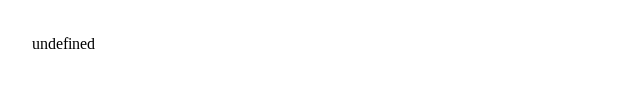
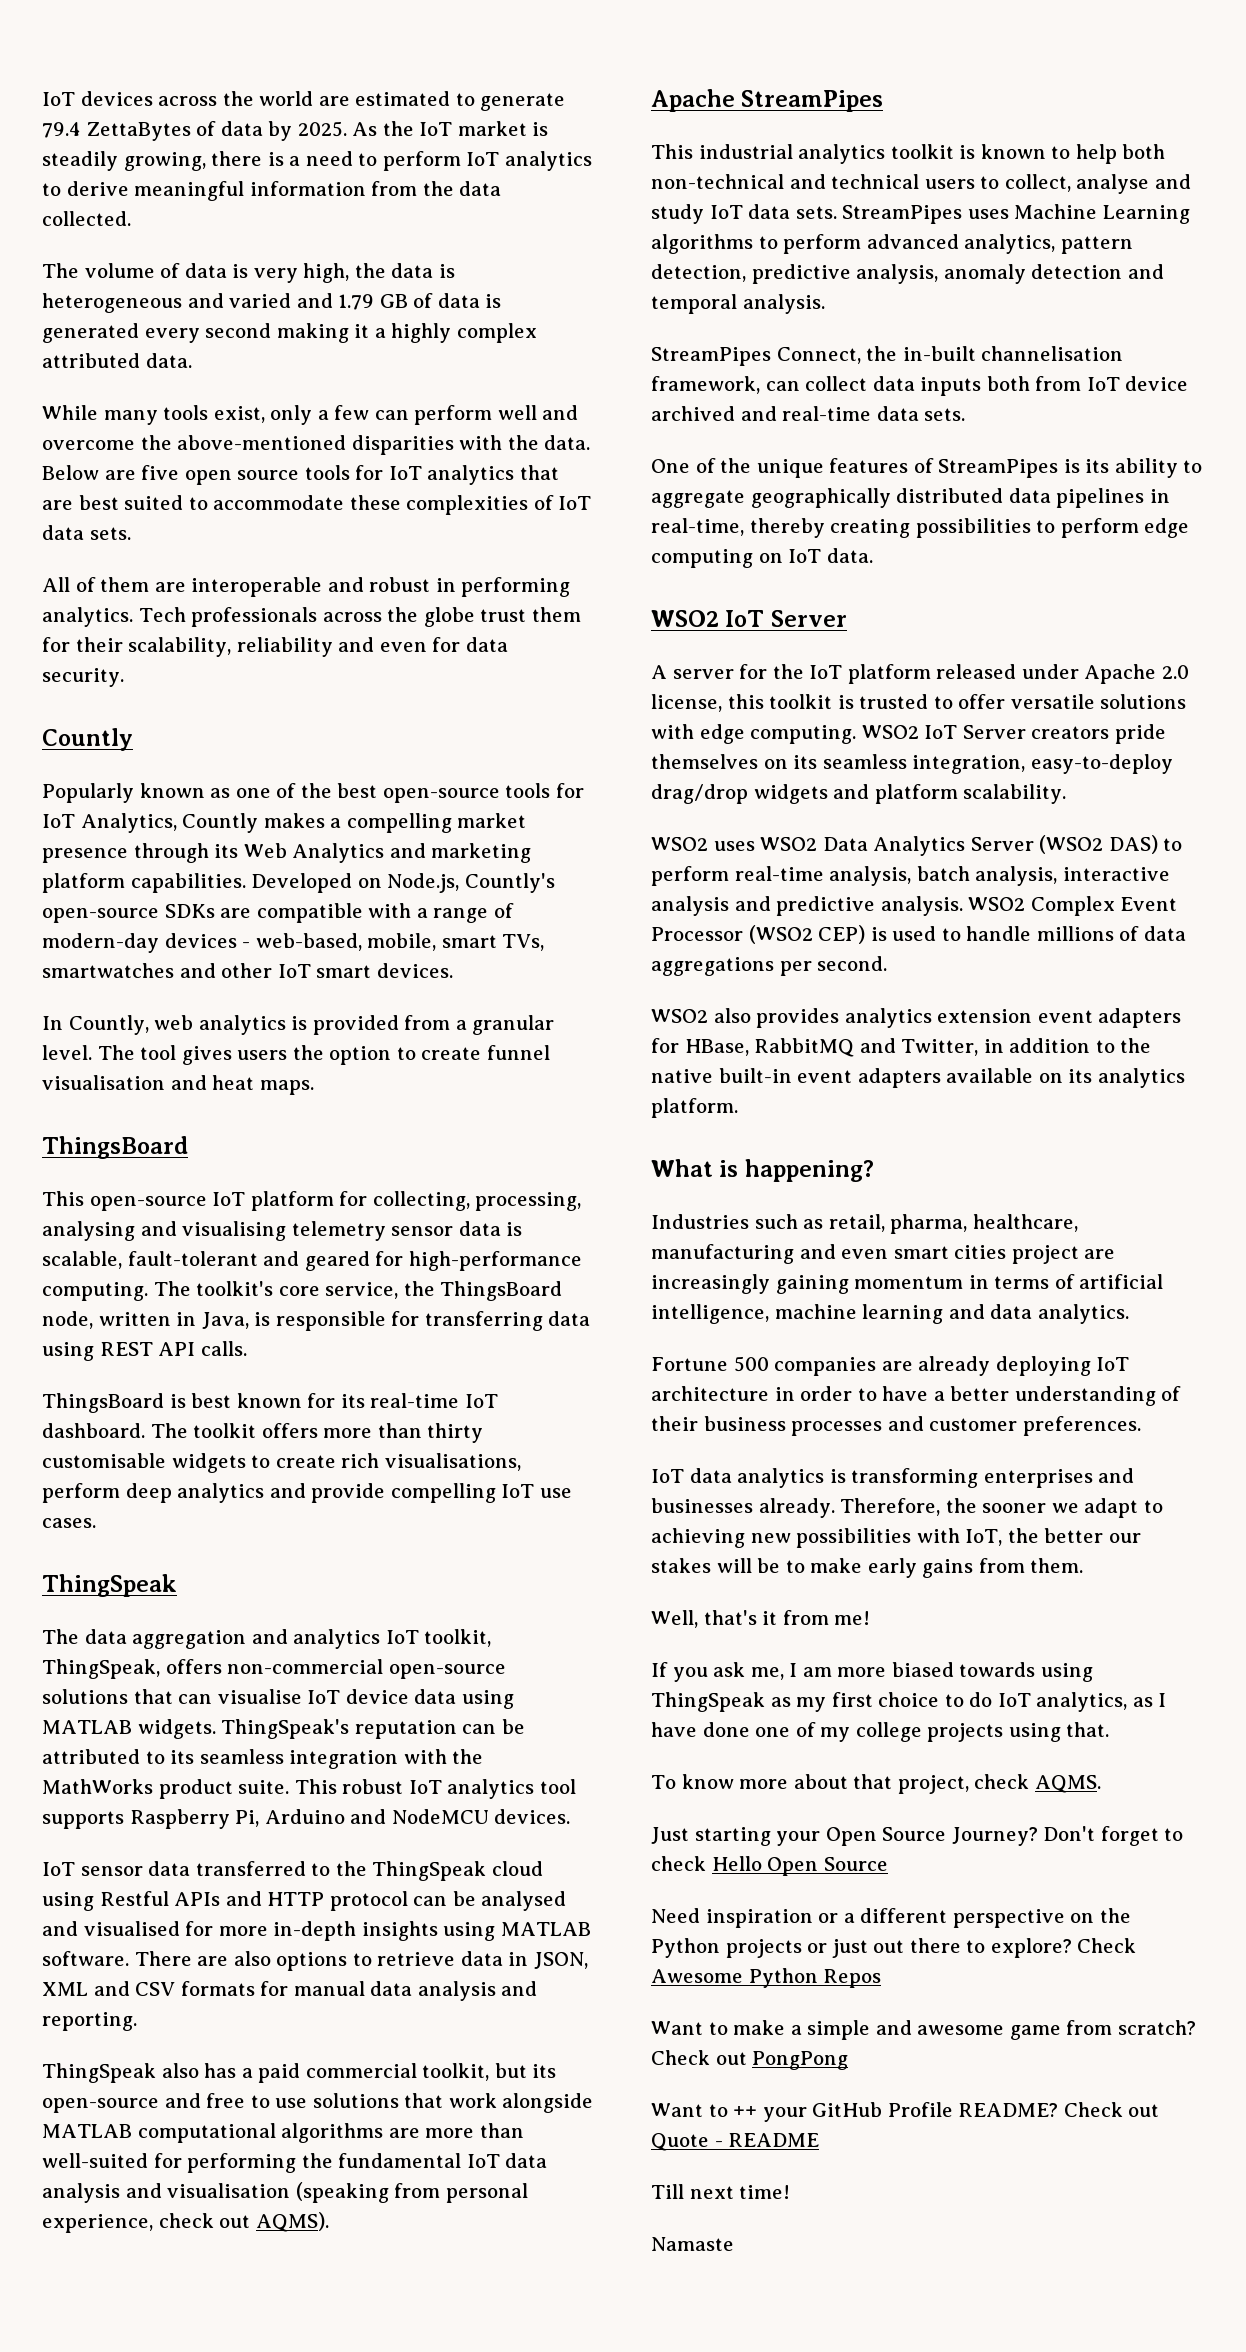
[32,37,95,49] undefined -> [42,91,566,111] [42,121,549,141] [42,151,592,171] [42,181,502,201] [42,211,131,226] [42,263,455,283] [42,293,502,313] [42,323,537,343] [42,353,192,368] [42,405,579,425] [42,435,591,455] [42,465,559,485] [42,495,592,515] [42,525,131,540] [42,577,571,597] [42,607,581,627] [42,637,508,657] [42,668,124,687] [42,728,133,751] [42,783,584,803] [42,813,527,833] [42,843,532,863] [42,873,555,893] [42,903,514,923] [42,933,545,953] [42,963,453,978] [42,1015,555,1035] [42,1045,550,1065] [42,1075,314,1095] [42,1136,188,1159] [42,1191,582,1211] [42,1221,523,1241] [42,1251,582,1271] [42,1281,563,1301] [42,1311,591,1331] [42,1341,247,1361] [42,1393,498,1413] [42,1423,484,1443] [42,1453,521,1473] [42,1483,572,1503] [42,1518,96,1528] [42,1574,177,1597] [42,1629,492,1649] [42,1659,506,1679] [42,1689,514,1709] [42,1719,525,1739] [42,1749,484,1769] [42,1779,576,1799] [42,1809,571,1829] [42,1861,543,1881] [42,1891,567,1911] [42,1921,591,1941] [42,1951,588,1971] [42,1981,538,2001] [42,2012,137,2031] [42,2063,557,2083] [42,2093,594,2113] [42,2123,524,2143] [42,2153,548,2173] [42,2182,528,2203] [42,2212,329,2233] [651,89,884,112] [651,144,1166,164] [651,174,1191,194] [651,204,1190,224] [651,234,1133,254] [651,264,1164,284] [651,294,825,314] [651,346,1124,366] [651,376,1189,396] [651,406,966,421] [651,458,1203,478] [651,488,1170,508] [651,518,1190,538] [651,548,873,568] [651,610,847,627] [651,664,1189,684] [651,694,1187,712] [651,724,1166,744] [651,754,1173,774] [651,784,1067,804] [651,835,1183,856] [651,866,1170,886] [651,896,1178,916] [651,925,1186,944] [651,956,888,976] [651,1008,1182,1028] [651,1038,1152,1057] [651,1068,1185,1088] [651,1098,738,1118] [651,1159,874,1182] [651,1214,1078,1234] [651,1244,1116,1264] [651,1274,1164,1294] [651,1304,1129,1324] [651,1356,1130,1376] [651,1386,1182,1406] [651,1416,1141,1436] [651,1468,1135,1488] [651,1498,1163,1518] [651,1528,1141,1548] [651,1558,1084,1578] [651,1610,871,1628] [651,1662,1093,1682] [651,1692,1167,1712] [651,1722,1110,1742] [651,1774,1101,1794] [651,1826,1184,1846] [651,1856,888,1876] [651,1908,1131,1928] [651,1938,1137,1958] [651,1968,882,1988] [651,2020,1196,2040] [651,2050,849,2070] [651,2102,1160,2122] [651,2133,820,2151] [651,2184,791,2199] [651,2237,734,2251] IoT devices across the world are estimated to generate 79.4 ZettaBytes of data by 2025. As the IoT market is steadily growing, there is a need to perform IoT analytics to derive meaningful information from the data collected. // The volume of data is very high, the data is heterogeneous and varied and 1.79 GB of data is generated every second making it a highly complex attributed data. // While many tools exist, only a few can perform well and overcome the above-mentioned disparities with the data. Below are five open source tools for IoT analytics that are best suited to accommodate these complexities of IoT data sets. // All of them are interoperable and robust in performing analytics. Tech professionals across the globe trust them for their scalability, reliability and even for data security. // Countly // Popularly known as one of the best open-source tools for IoT Analytics, Countly makes a compelling market presence through its Web Analytics and marketing platform capabilities. Developed on Node.js, Countly's open-source SDKs are compatible with a range of modern-day devices - web-based, mobile, smart TVs, smartwatches and other IoT smart devices. // In Countly, web analytics is provided from a granular level. The tool gives users the option to create funnel visualisation and heat maps. // ThingsBoard // This open-source IoT platform for collecting, processing, analysing and visualising telemetry sensor data is scalable, fault-tolerant and geared for high-performance computing. The toolkit's core service, the ThingsBoard node, written in Java, is responsible for transferring data using REST API calls. // ThingsBoard is best known for its real-time IoT dashboard. The toolkit offers more than thirty customisable widgets to create rich visualisations, perform deep analytics and provide compelling IoT use cases. // ThingSpeak // The data aggregation and analytics IoT toolkit, ThingSpeak, offers non-commercial open-source solutions that can visualise IoT device data using MATLAB widgets. ThingSpeak's reputation can be attributed to its seamless integration with the MathWorks product suite. This robust IoT analytics tool supports Raspberry Pi, Arduino and NodeMCU devices. // IoT sensor data transferred to the ThingSpeak cloud using Restful APIs and HTTP protocol can be analysed and visualised for more in-depth insights using MATLAB software. There are also options to retrieve data in JSON, XML and CSV formats for manual data analysis and reporting. // ThingSpeak also has a paid commercial toolkit, but its open-source and free to use solutions that work alongside MATLAB computational algorithms are more than well-suited for performing the fundamental IoT data analysis and visualisation (speaking from personal experience, check out AQMS). // Apache StreamPipes // This industrial analytics toolkit is known to help both non-technical and technical users to collect, analyse and study IoT data sets. StreamPipes uses Machine Learning algorithms to perform advanced analytics, pattern detection, predictive analysis, anomaly detection and temporal analysis. // StreamPipes Connect, the in-built channelisation framework, can collect data inputs both from IoT device archived and real-time data sets. // One of the unique features of StreamPipes is its ability to aggregate geographically distributed data pipelines in real-time, thereby creating possibilities to perform edge computing on IoT data. // WSO2 IoT Server // A server for the IoT platform released under Apache 2.0 license, this toolkit is trusted to offer versatile solutions with edge computing. WSO2 IoT Server creators pride themselves on its seamless integration, easy-to-deploy drag/drop widgets and platform scalability. // WSO2 uses WSO2 Data Analytics Server (WSO2 DAS) to perform real-time analysis, batch analysis, interactive analysis and predictive analysis. WSO2 Complex Event Processor (WSO2 CEP) is used to handle millions of data aggregations per second. // WSO2 also provides analytics extension event adapters for HBase, RabbitMQ and Twitter, in addition to the native built-in event adapters available on its analytics platform. // What is happening? // Industries such as retail, pharma, healthcare, manufacturing and even smart cities project are increasingly gaining momentum in terms of artificial intelligence, machine learning and data analytics. // Fortune 500 companies are already deploying IoT architecture in order to have a better understanding of their business processes and customer preferences. // IoT data analytics is transforming enterprises and businesses already. Therefore, the sooner we adapt to achieving new possibilities with IoT, the better our stakes will be to make early gains from them. // Well, that's it from me! // If you ask me, I am more biased towards using ThingSpeak as my first choice to do IoT analytics, as I have done one of my college projects using that. // To know more about that project, check AQMS. // Just starting your Open Source Journey? Don't forget to check Hello Open Source // Need inspiration or a different perspective on the Python projects or just out there to explore? Check Awesome Python Repos // Want to make a simple and awesome game from scratch? Check out PongPong // Want to ++ your GitHub Profile README? Check out Quote - README // Till next time! // Namaste

